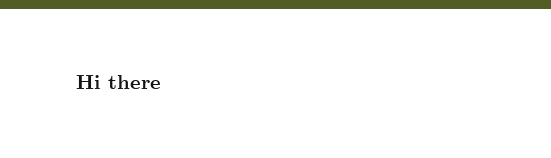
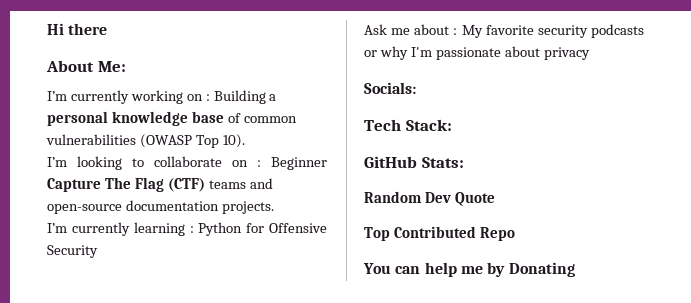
(161, 82) none -> [46,60,126,72] [47,90,277,104] [47,111,297,126] [46,134,245,148] [47,156,327,170] [47,177,273,192] [47,200,274,214] [47,222,327,236] [47,245,98,258] [364,24,644,38] [364,46,590,60] [364,82,416,94] [364,119,452,131] [364,156,464,168] [364,191,496,206] [364,226,516,241] [363,262,575,277] // About Me: // I’m currently working on : Building a personal knowledge base of common vulnerabilities (OWASP Top 10). // I’m looking to collaborate on : Beginner Capture The Flag (CTF) teams and open-source documentation projects. // I’m currently learning : Python for Offensive Security // Ask me about : My favorite security podcasts or why I'm passionate about privacy // Socials: // Tech Stack: // GitHub Stats: // Random Dev Quote // Top Contributed Repo // You can help me by Donating

